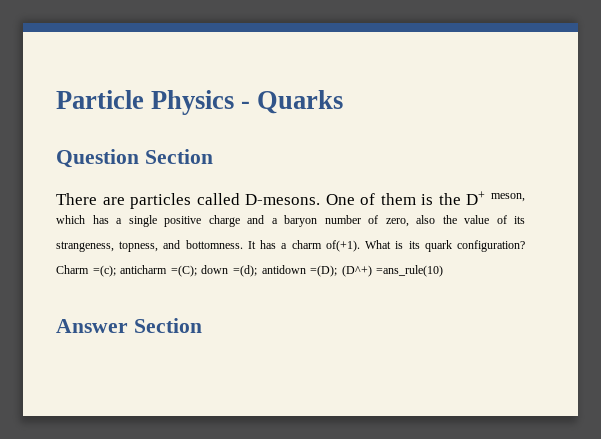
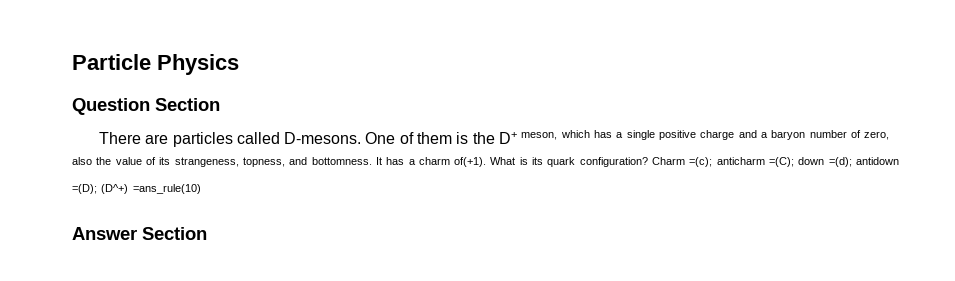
[241,90,344,114] - Quarks -> (239, 64) none

